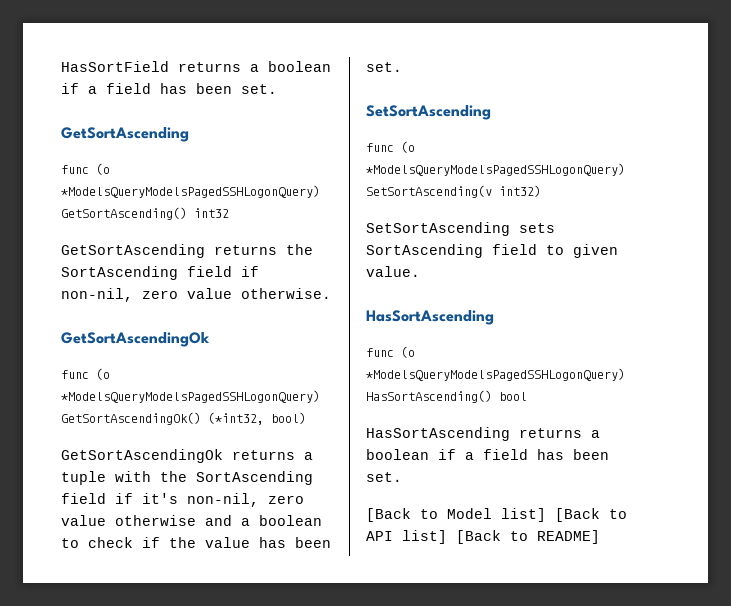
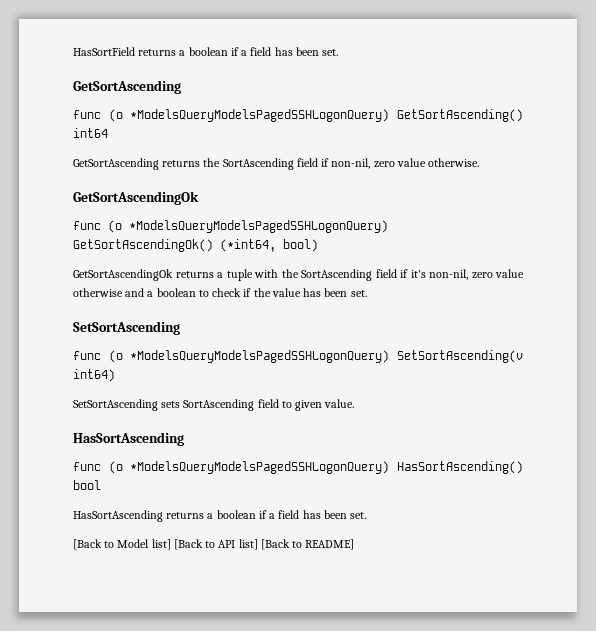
[194,208,229,218] int32 -> [73,128,108,138] int64
[208,412,264,425] (*int32, -> [220,239,276,252] (*int64,
[499,185,541,197] int32) -> [73,369,115,382] int64)

